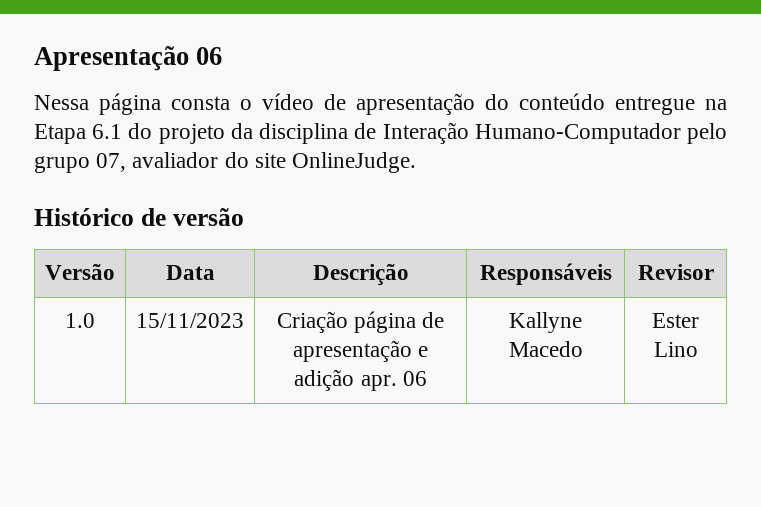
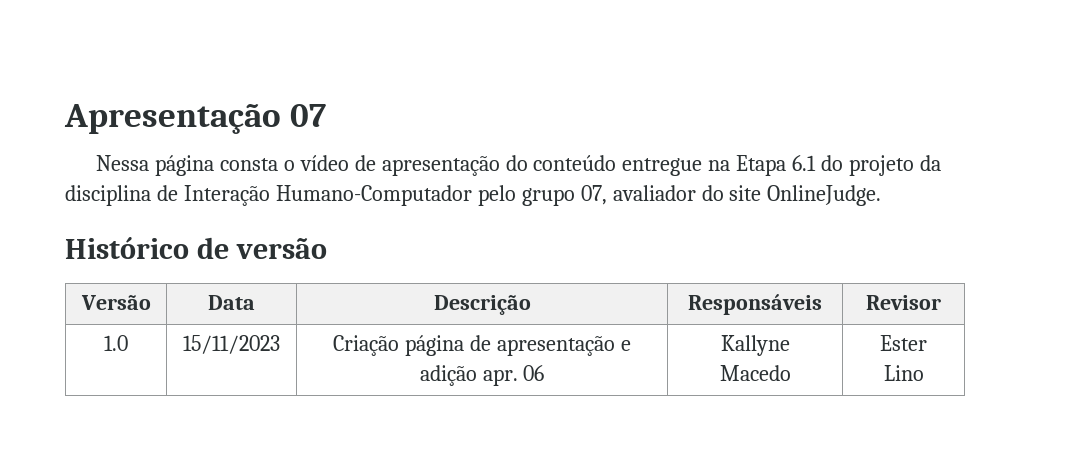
[196,47,223,65] 06 -> [290,104,327,127] 07

